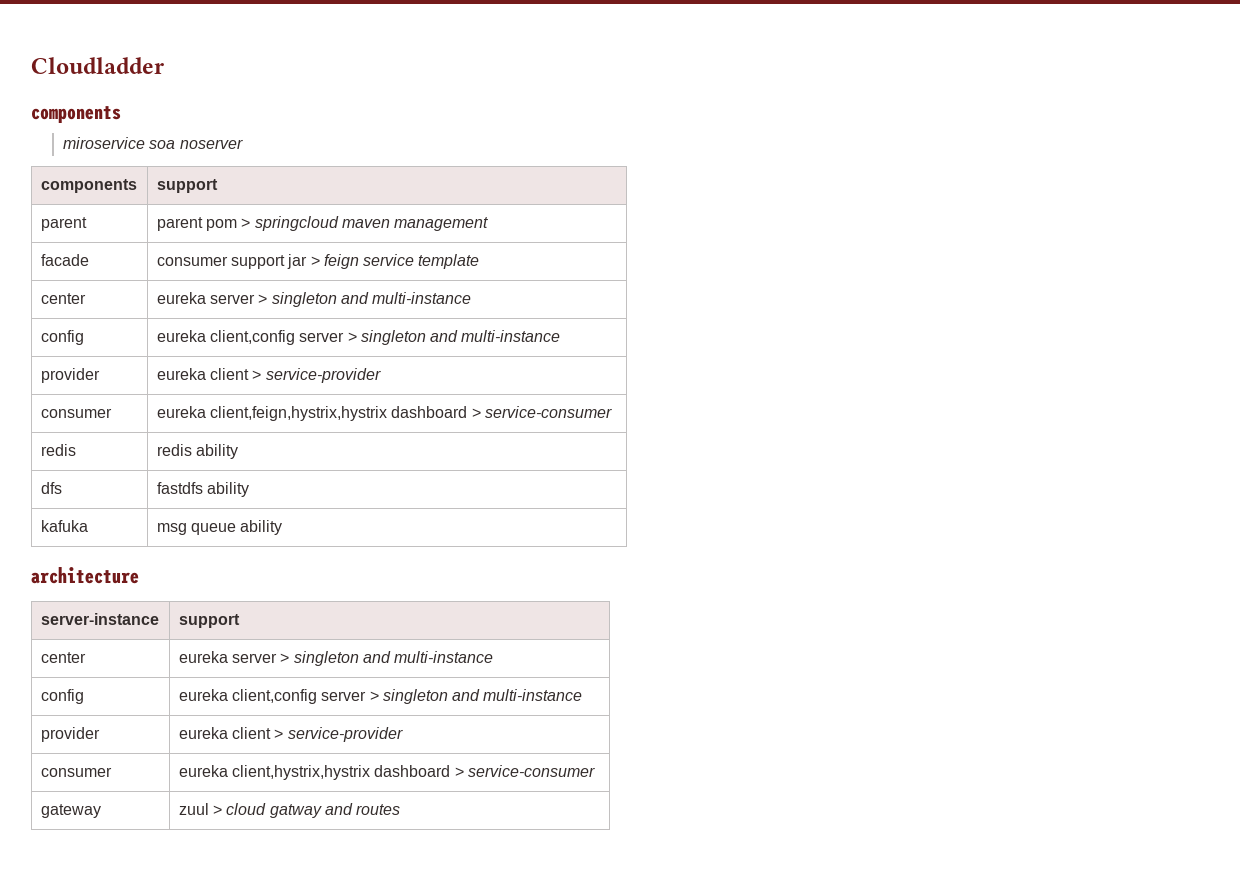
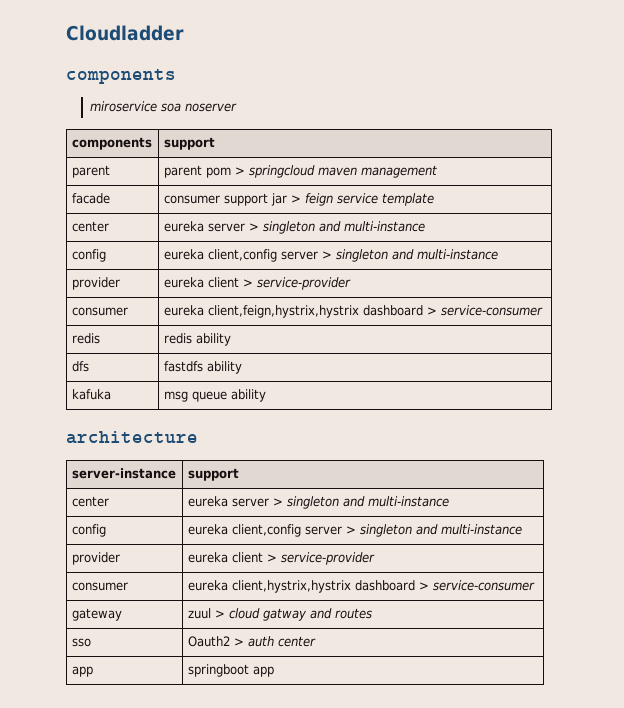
(401, 809) none -> [71,638,91,647] [187,636,316,647] [71,666,93,677] [187,664,274,677] // sso | Oauth2 > auth center // app | springboot app

